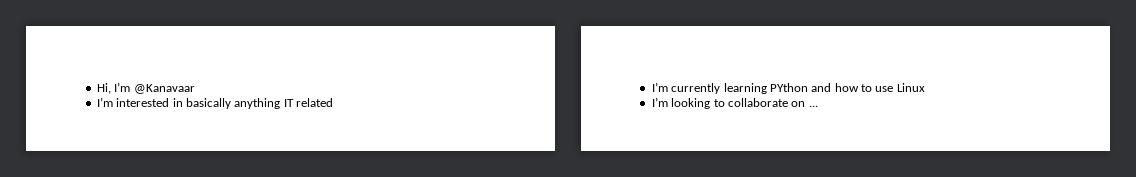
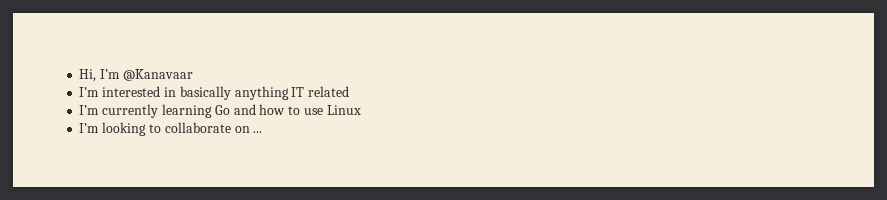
[769,83,808,92] PYthon -> [214,105,230,115] Go

